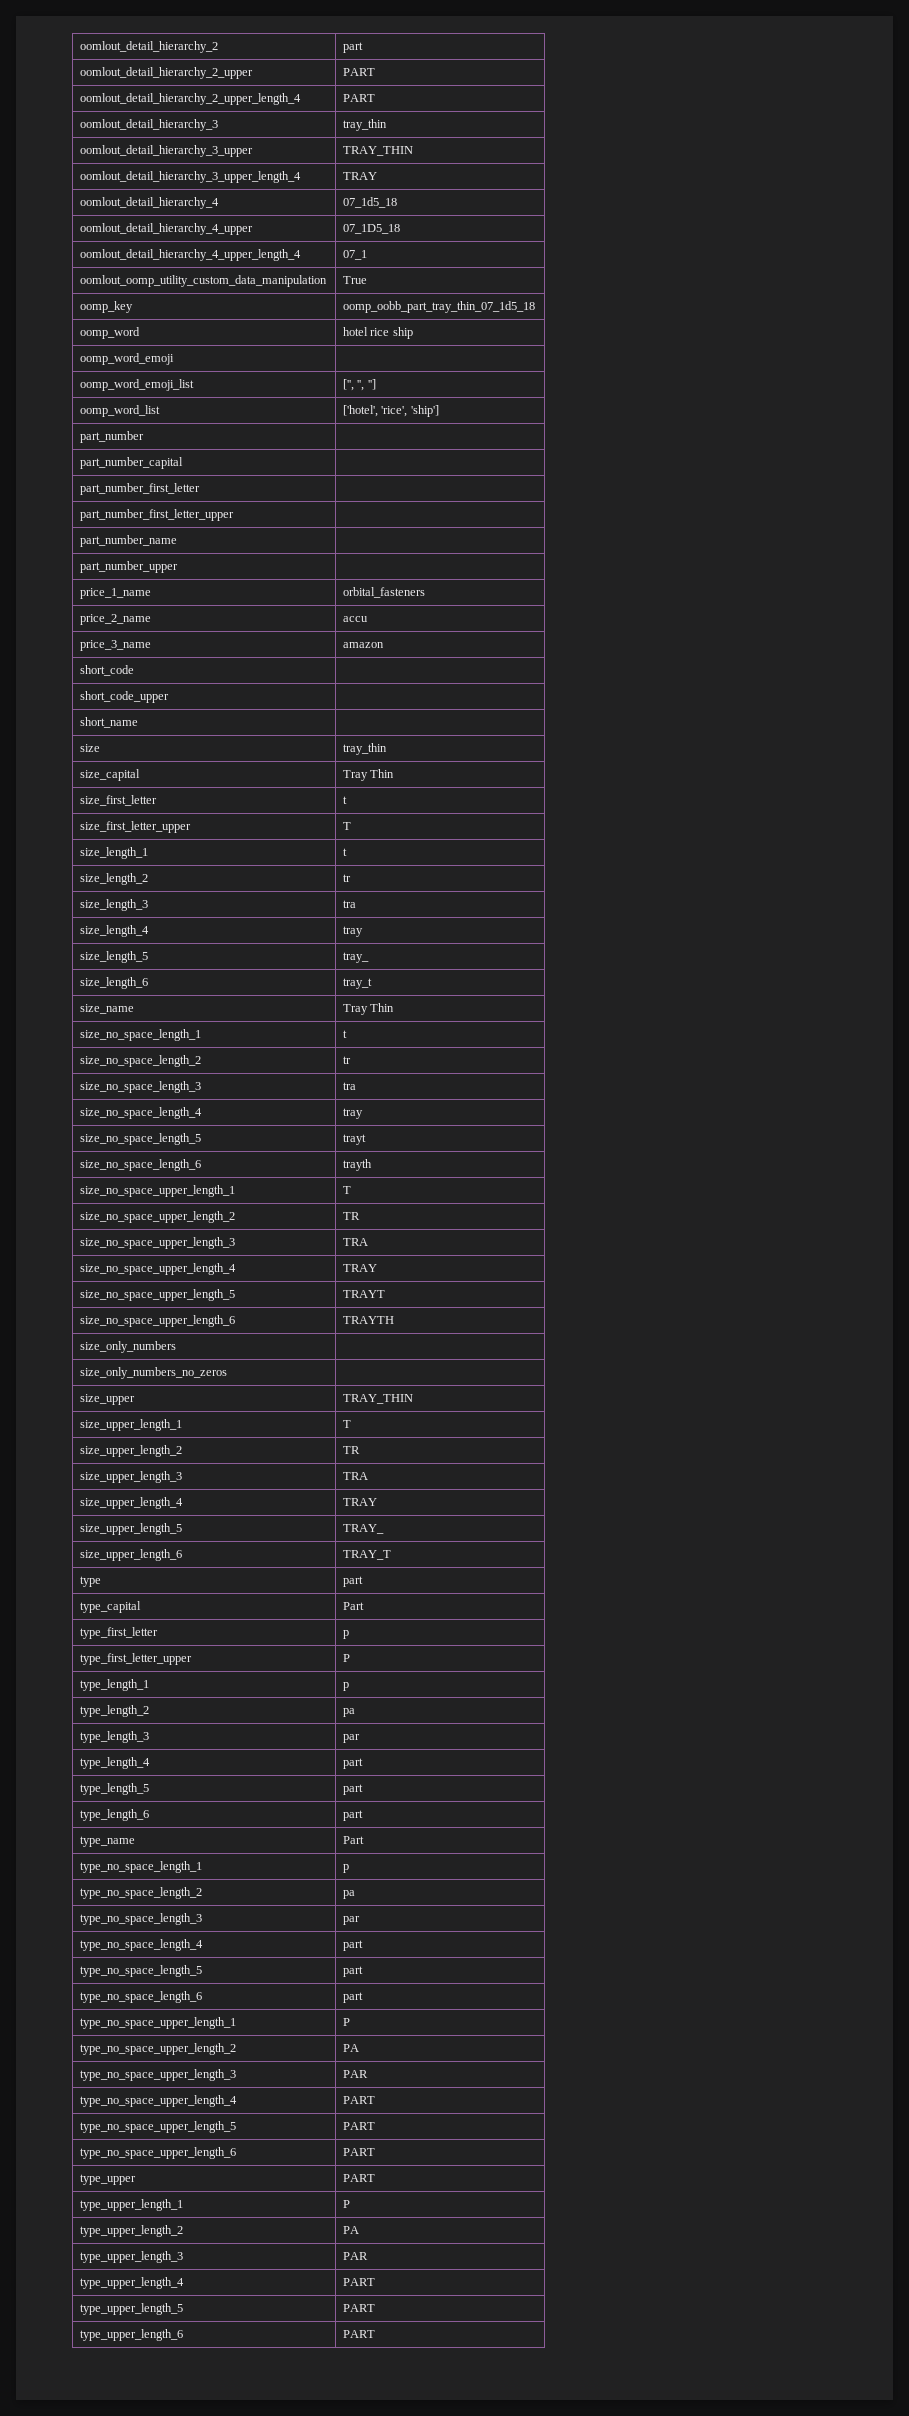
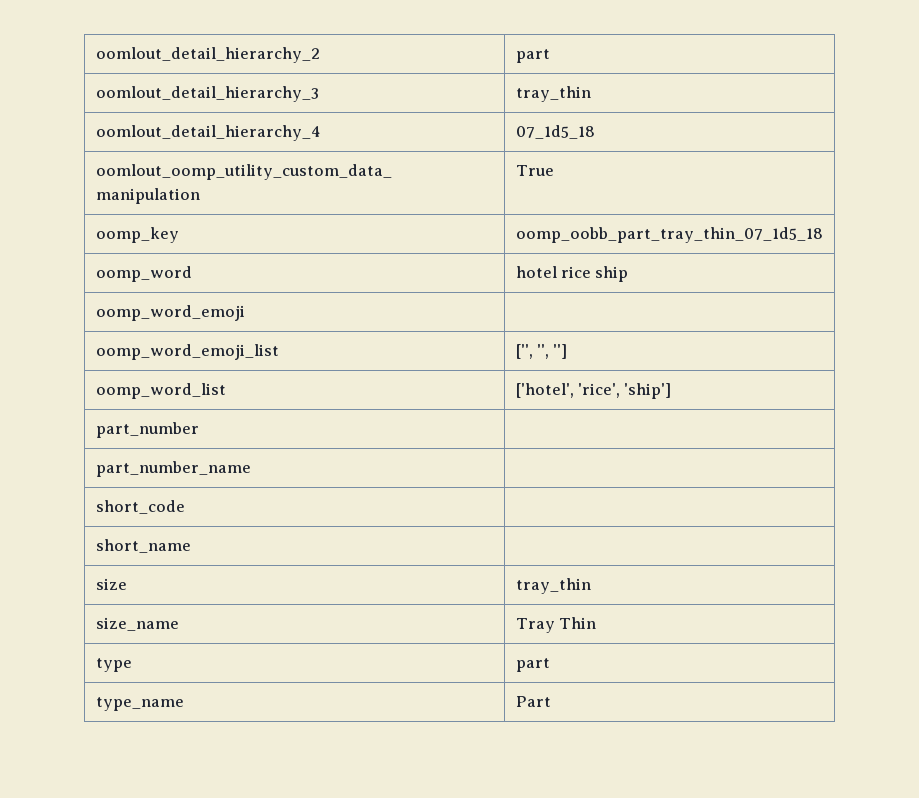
[80,67,254,79] [343,68,376,76] [80,93,302,105] [343,94,376,102] [80,119,219,131] [343,119,388,131] [80,145,254,157] [343,146,414,156] [80,171,302,183] [343,172,378,180] [80,197,220,209] [343,197,398,208] [80,223,254,235] [343,224,401,234] [80,249,302,261] [343,250,368,260] oomlout_detail_hierarchy_2_upper | PART // oomlout_detail_hierarchy_2_upper_length_4 | PART // oomlout_detail_hierarchy_3 | tray_thin // oomlout_detail_hierarchy_3_upper | TRAY_THIN // oomlout_detail_hierarchy_3_upper_length_4 | TRAY // oomlout_detail_hierarchy_4 | 07_1d5_18 // oomlout_detail_hierarchy_4_upper | 07_1D5_18 // oomlout_detail_hierarchy_4_upper_length_4 | 07_1 -> [95,86,319,102] [515,86,591,102] [95,125,321,141] [515,125,595,139] oomlout_detail_hierarchy_3 | tray_thin // oomlout_detail_hierarchy_4 | 07_1d5_18
[80,457,184,469] [80,483,201,495] [80,509,235,521] [80,535,178,547] [80,561,179,573] [80,588,152,599] [343,587,426,598] [80,614,152,625] [343,616,369,622] [80,640,152,651] [343,642,385,648] part_number_capital | // part_number_first_letter | // part_number_first_letter_upper | // part_number_name | // part_number_upper | // price_1_name | orbital_fasteners // price_2_name | accu // price_3_name | amazon -> [95,461,251,477] part_number_name |
[80,691,170,703] // short_code_upper | -> (185, 507) none
[80,769,141,781] [343,769,395,781] [80,795,158,806] [343,796,348,804] [80,821,192,833] [343,822,352,830] [80,847,149,859] [343,848,348,856] [80,873,149,885] [343,874,352,882] [80,899,149,911] [343,900,357,908] [80,925,150,937] [343,926,364,937] [80,951,149,963] [343,952,370,963] [80,977,149,989] [343,978,373,989] [80,1004,135,1014] [343,1003,395,1015] [80,1029,202,1041] [343,1030,348,1038] [80,1055,202,1067] [343,1056,352,1064] [80,1081,202,1093] [343,1082,357,1090] [80,1107,203,1119] [343,1108,364,1119] [80,1133,202,1145] [343,1134,367,1145] [80,1159,202,1171] [343,1159,373,1171] [80,1185,236,1197] [343,1186,352,1194] [80,1211,236,1223] [343,1212,361,1220] [80,1237,236,1249] [343,1238,369,1246] [80,1263,237,1275] [343,1264,378,1272] [80,1289,236,1301] [343,1290,386,1298] [80,1315,236,1327] [343,1316,395,1324] [80,1341,177,1353] [80,1367,228,1379] [80,1394,136,1405] [343,1394,414,1404] [80,1419,183,1431] [343,1420,352,1428] [80,1445,183,1457] [343,1446,361,1454] [80,1471,183,1483] [343,1472,369,1480] [80,1497,184,1509] [343,1498,378,1506] [80,1523,183,1535] [343,1524,385,1534] [80,1549,183,1561] [343,1550,392,1560] [80,1576,102,1587] [343,1576,364,1587] [80,1601,142,1613] [343,1602,365,1610] [80,1627,159,1639] [343,1630,350,1639] [80,1653,193,1665] [343,1654,351,1662] [80,1679,150,1691] [343,1682,350,1691] [80,1705,150,1717] [343,1708,356,1717] [80,1731,150,1743] [343,1734,361,1743] [80,1757,151,1769] [343,1758,364,1769] [80,1783,150,1795] [343,1784,364,1795] [80,1809,150,1821] [343,1810,364,1821] [80,1836,136,1847] [343,1836,365,1844] [80,1861,203,1873] [343,1864,350,1873] [80,1887,203,1899] [343,1890,356,1899] [80,1913,203,1925] [343,1916,361,1925] [80,1939,204,1951] [343,1940,364,1951] [80,1965,203,1977] [343,1966,364,1977] [80,1991,203,2003] [343,1992,364,2003] [80,2017,237,2029] [343,2018,351,2026] [80,2043,237,2055] [343,2044,360,2052] [80,2069,237,2081] [343,2070,369,2078] [80,2095,238,2107] [343,2096,376,2104] [80,2121,237,2133] [343,2122,376,2130] [80,2147,237,2159] [343,2148,376,2156] [80,2174,137,2185] [343,2174,376,2182] [80,2199,184,2211] [343,2200,351,2208] [80,2225,184,2237] [343,2226,360,2234] [80,2251,184,2263] [343,2252,369,2260] [80,2277,185,2289] [343,2278,376,2286] [80,2303,184,2315] [343,2304,376,2312] [80,2329,184,2341] [343,2330,376,2338] size_capital | Tray Thin // size_first_letter | t // size_first_letter_upper | T // size_length_1 | t // size_length_2 | tr // size_length_3 | tra // size_length_4 | tray // size_length_5 | tray_ // size_length_6 | tray_t // size_name | Tray Thin // size_no_space_length_1 | t // size_no_space_length_2 | tr // size_no_space_length_3 | tra // size_no_space_length_4 | tray // size_no_space_length_5 | trayt // size_no_space_length_6 | trayth // size_no_space_upper_length_1 | T // size_no_space_upper_length_2 | TR // size_no_space_upper_length_3 | TRA // size_no_space_upper_length_4 | TRAY // size_no_space_upper_length_5 | TRAYT // size_no_space_upper_length_6 | TRAYTH // size_only_numbers | // size_only_numbers_no_zeros | // size_upper | TRAY_THIN // size_upper_length_1 | T // size_upper_length_2 | TR // size_upper_length_3 | TRA // size_upper_length_4 | TRAY // size_upper_length_5 | TRAY_ // size_upper_length_6 | TRAY_T // type | part // type_capital | Part // type_first_letter | p // type_first_letter_upper | P // type_length_1 | p // type_length_2 | pa // type_length_3 | par // type_length_4 | part // type_length_5 | part // type_length_6 | part // type_name | Part // type_no_space_length_1 | p // type_no_space_length_2 | pa // type_no_space_length_3 | par // type_no_space_length_4 | part // type_no_space_length_5 | part // type_no_space_length_6 | part // type_no_space_upper_length_1 | P // type_no_space_upper_length_2 | PA // type_no_space_upper_length_3 | PAR // type_no_space_upper_length_4 | PART // type_no_space_upper_length_5 | PART // type_no_space_upper_length_6 | PART // type_upper | PART // type_upper_length_1 | P // type_upper_length_2 | PA // type_upper_length_3 | PAR // type_upper_length_4 | PART // type_upper_length_5 | PART // type_upper_length_6 | PART -> [95,617,179,631] [515,617,596,633] [95,658,132,672] [515,658,550,672] [95,697,184,711] [515,696,551,707] size_name | Tray Thin // type | part // type_name | Part

